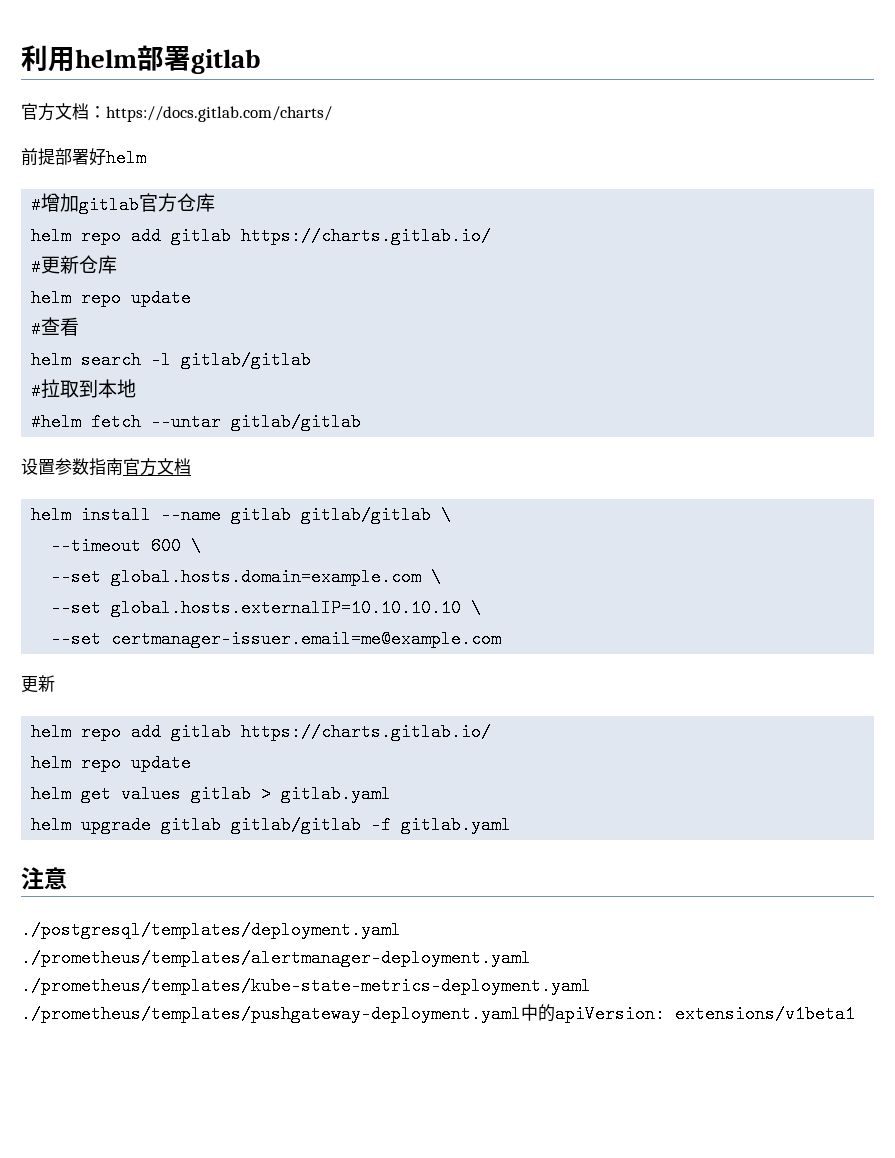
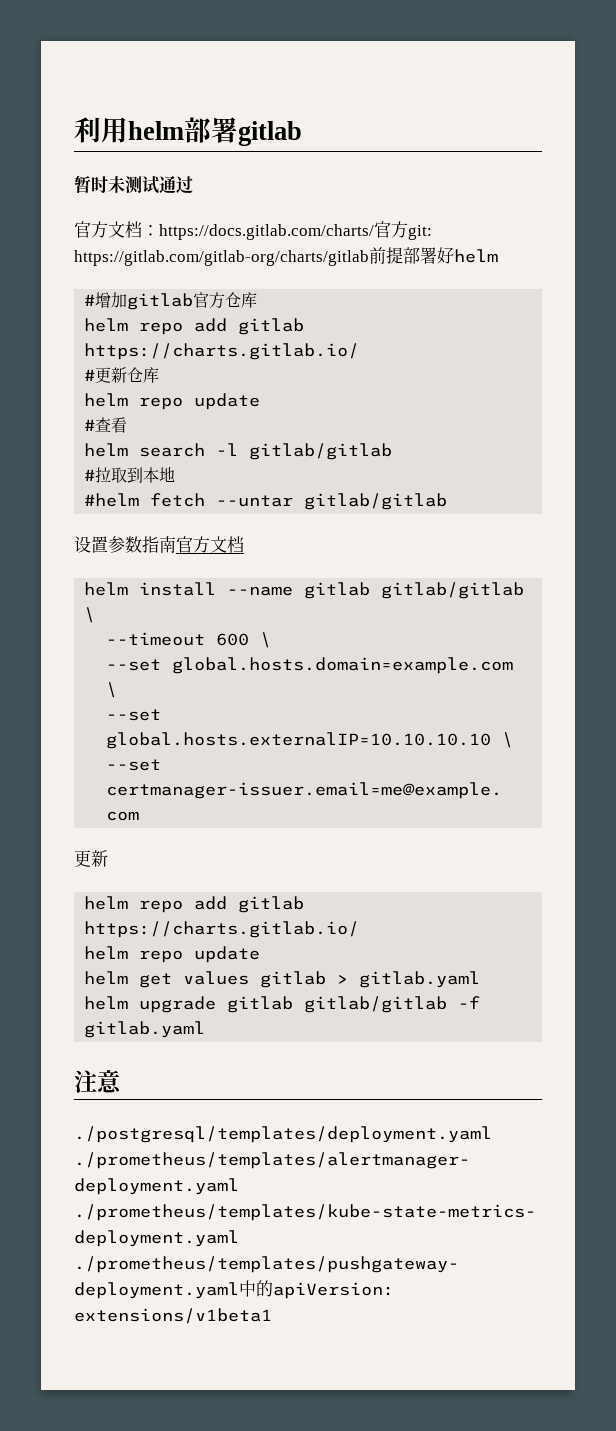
(260, 61) none -> [74,175,193,194] // 暂时未测试通过
(332, 114) // -> [374,221,432,240] [74,250,369,266] 官方git: https://gitlab.com/gitlab-org/charts/gitlab

